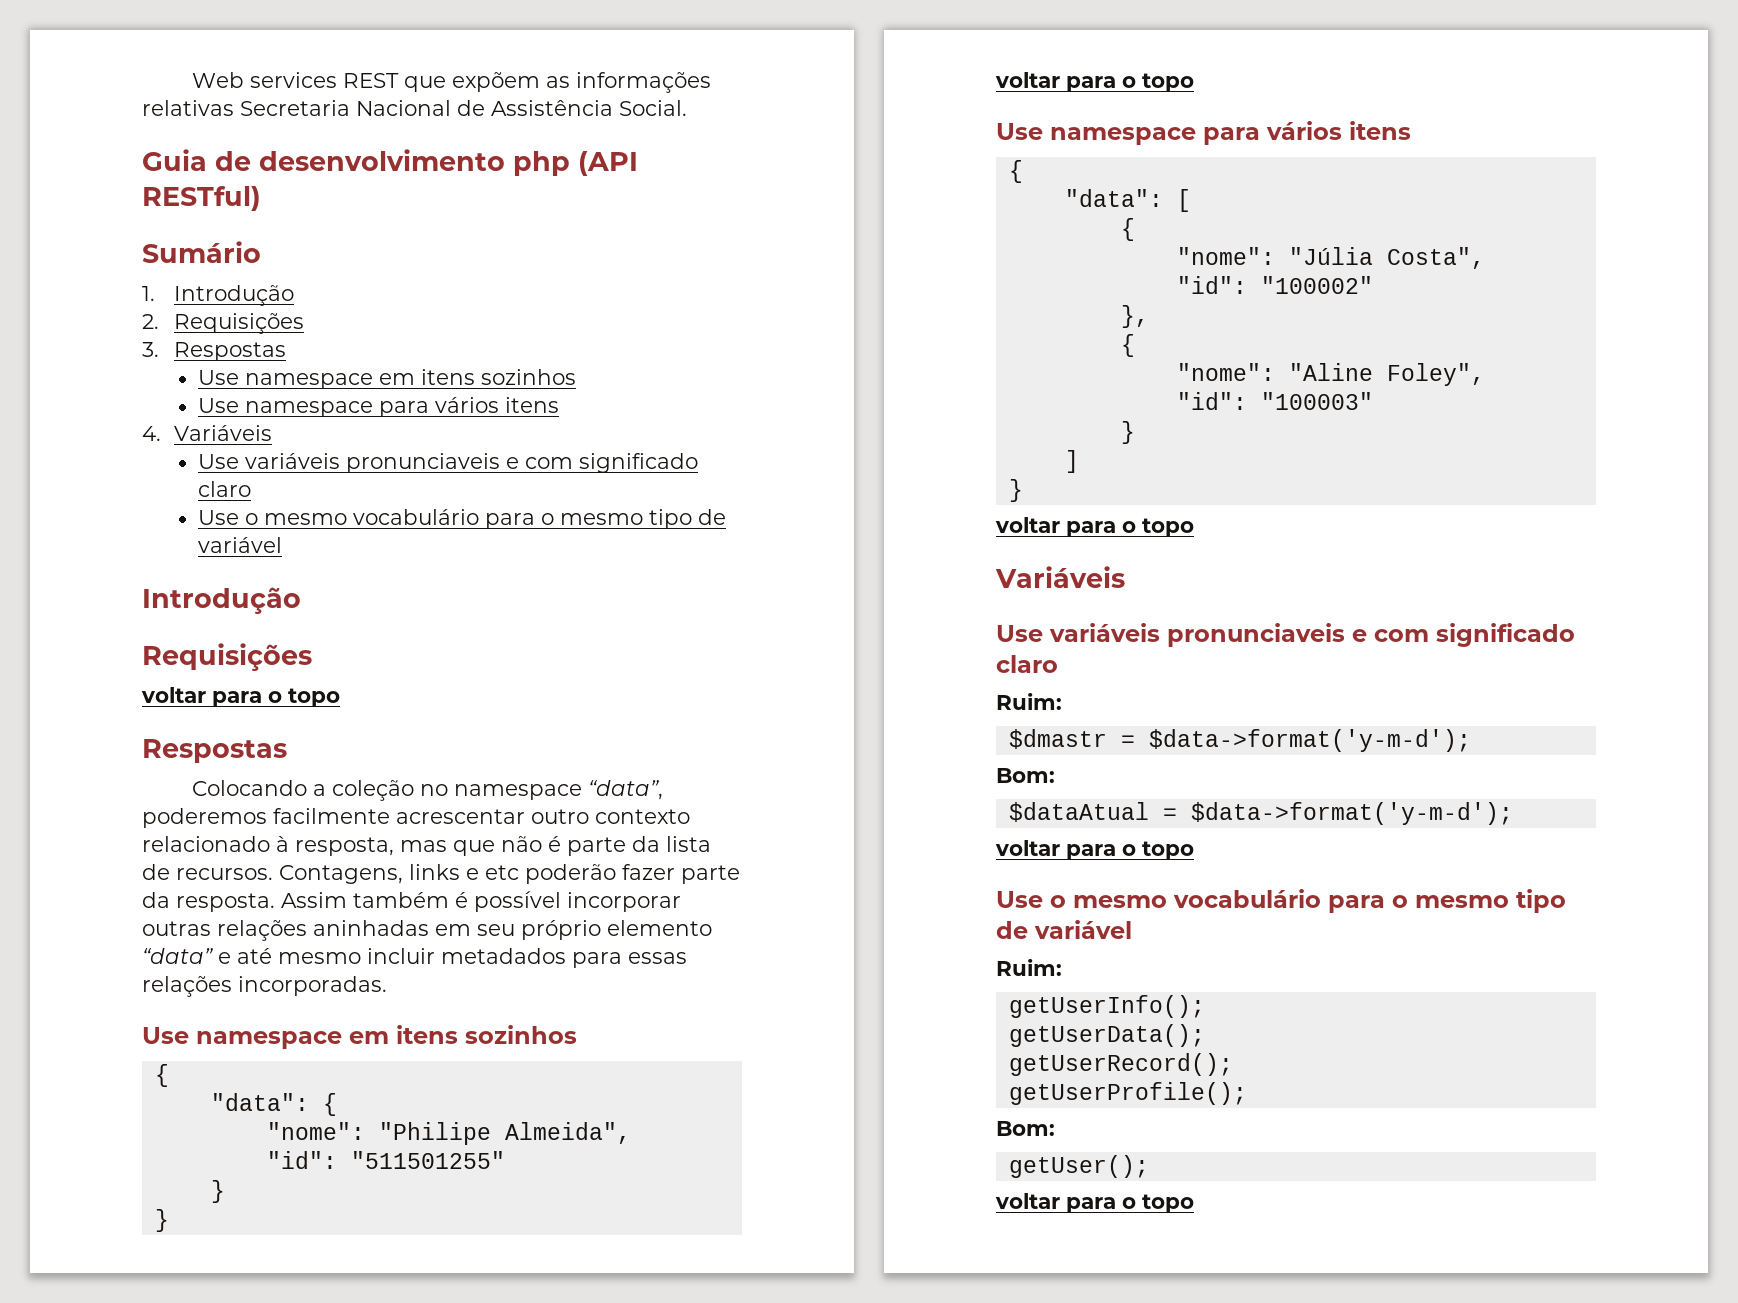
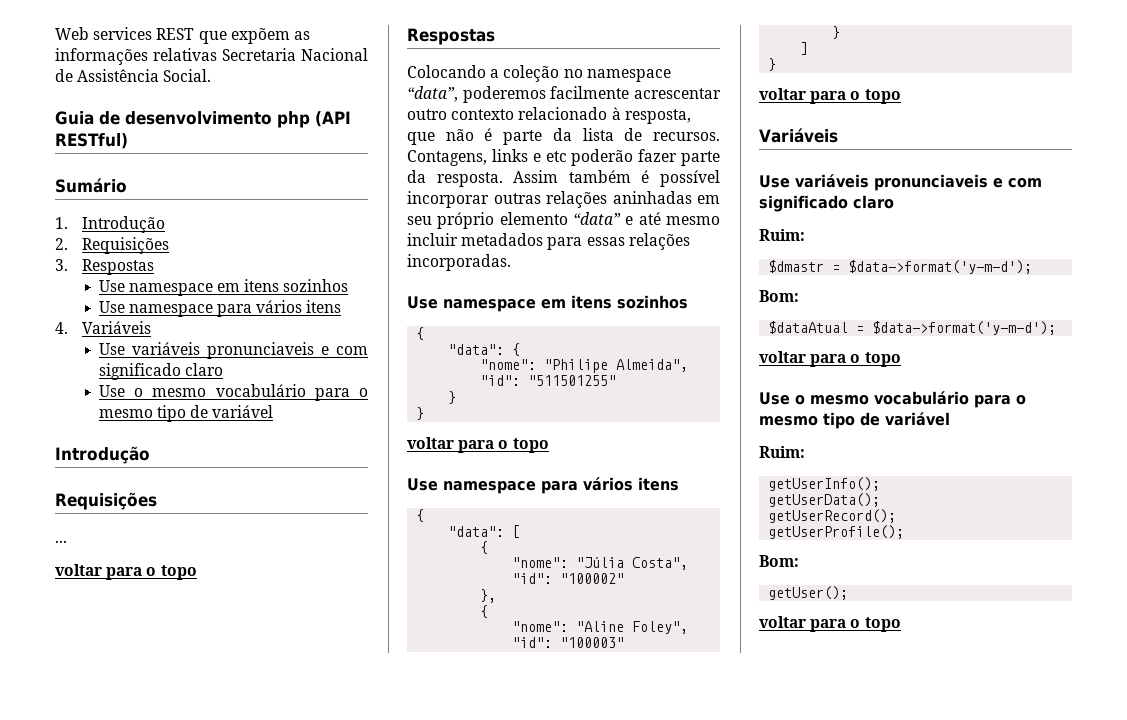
(312, 657) none -> [55,540,67,543] // ...
[400,840,447,852] mas -> (691, 116) none

